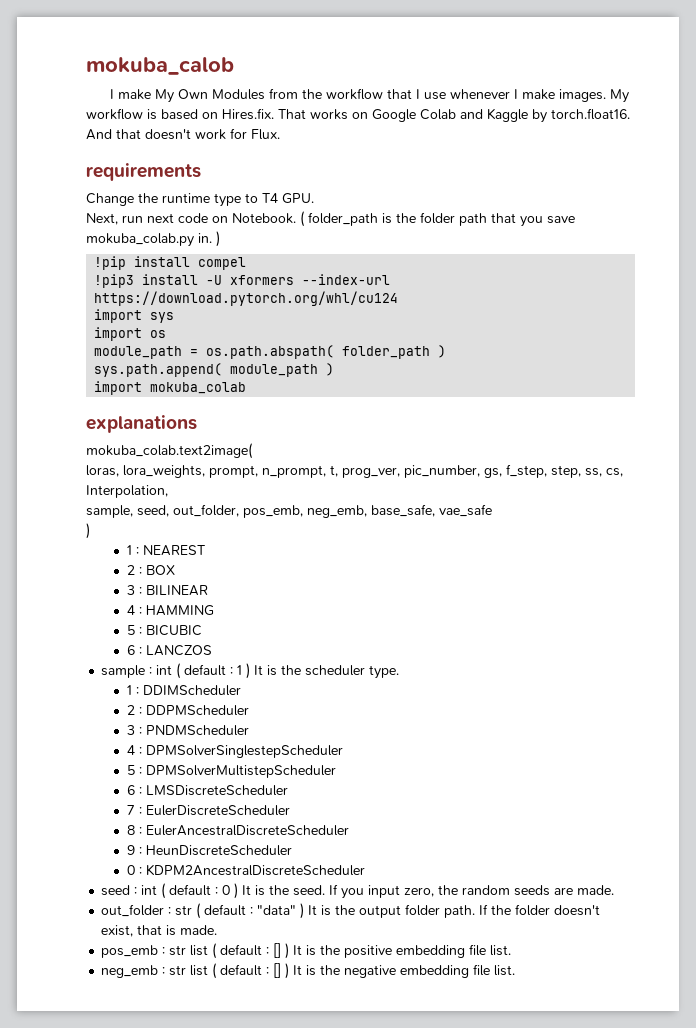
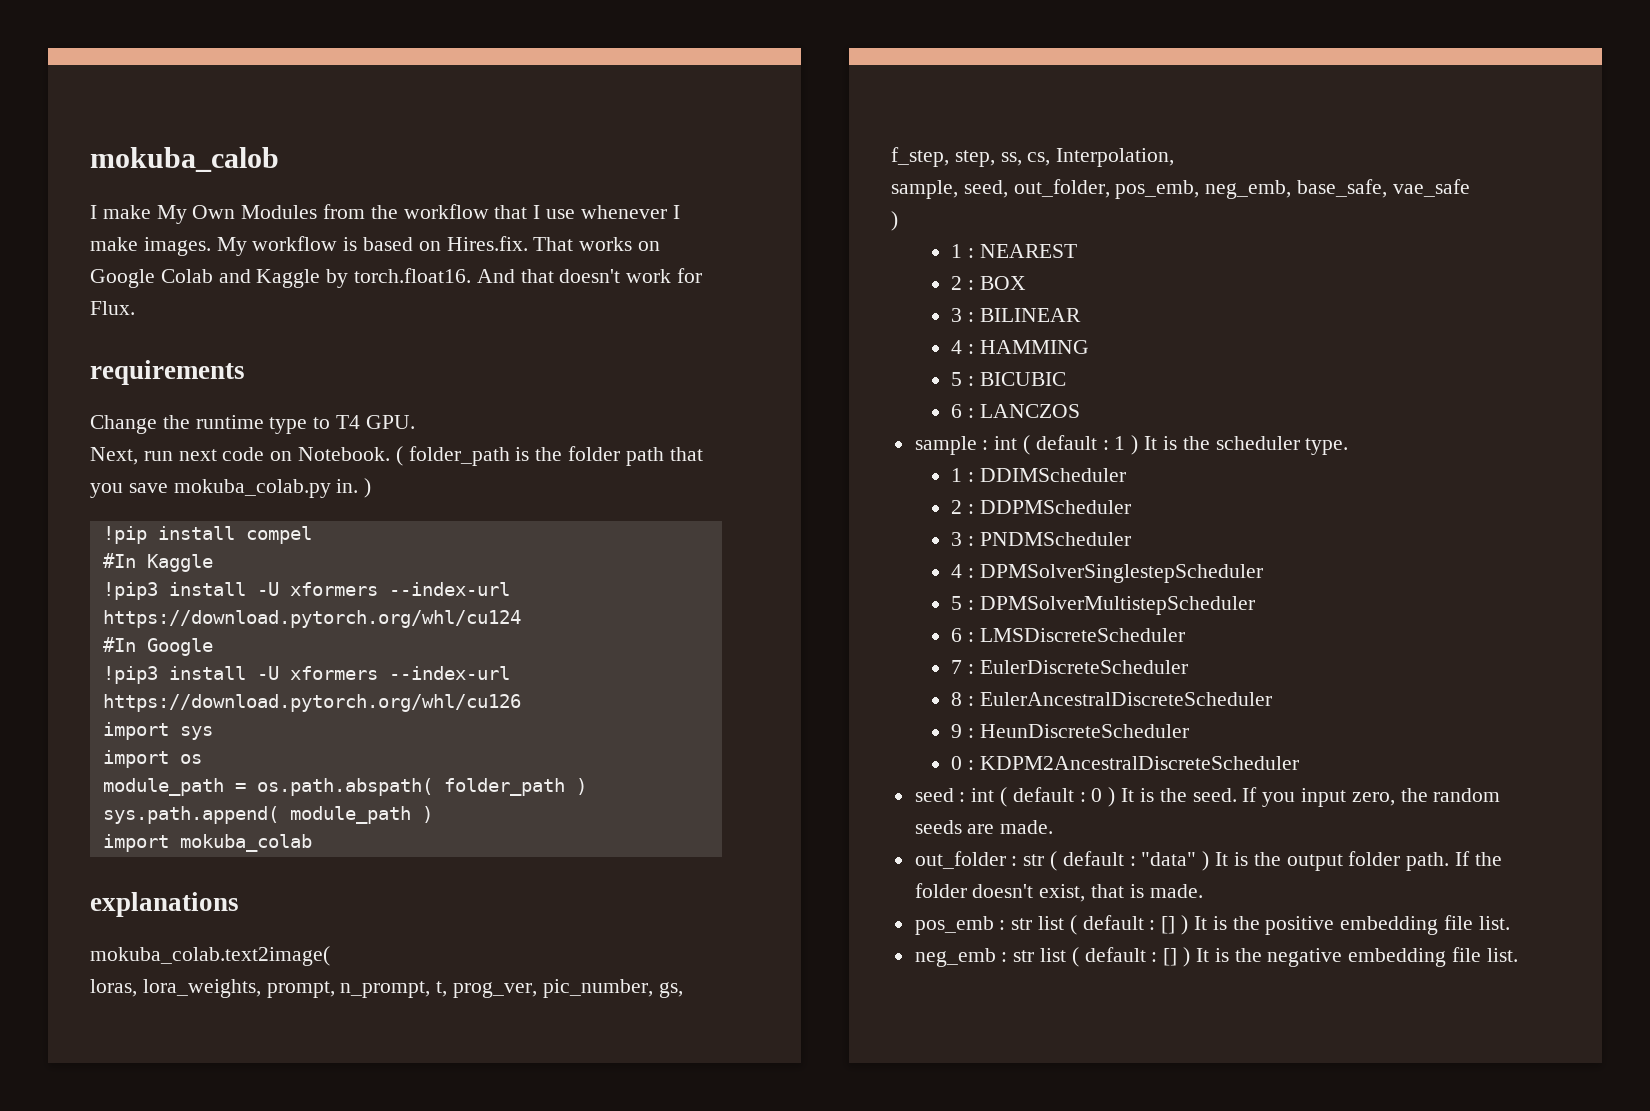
(247, 263) none -> [102,553,213,572] // #In Kaggle
(399, 298) none -> [102,637,213,656] [102,666,510,684] [102,694,521,712] // #In Google // !pip3 install -U xformers --index-url https://download.pytorch.org/whl/cu126

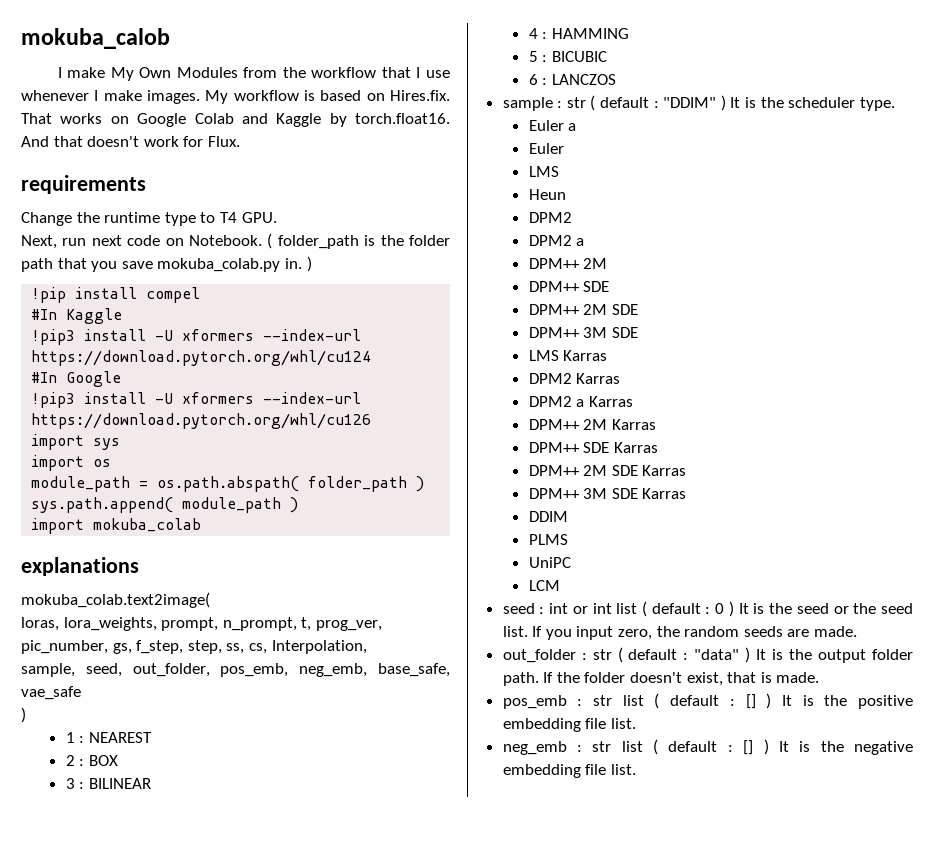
[994,435,1126,455] int ( default : 1 -> [566,95,717,111] str ( default : "DDIM"
[951,468,1127,482] [951,500,1132,514] [951,532,1132,546] [951,564,1264,583] [951,596,1256,615] [951,628,1186,642] [951,660,1189,674] [951,692,1273,706] [951,724,1190,738] [951,756,1300,770] 1 : DDIMScheduler // 2 : DDPMScheduler // 3 : PNDMScheduler // 4 : DPMSolverSinglestepScheduler // 5 : DPMSolverMultistepScheduler // 6 : LMSDiscreteScheduler // 7 : EulerDiscreteScheduler // 8 : EulerAncestralDiscreteScheduler // 9 : HeunDiscreteScheduler // 0 : KDPM2AncestralDiscreteScheduler -> [528,120,577,131] [528,143,564,154] [528,166,559,177] [528,189,566,200] [528,212,572,223] [528,235,585,246] [528,258,608,269] [528,281,610,292] [528,304,638,315] [528,327,638,338] [528,350,608,361] [528,373,621,384] [528,396,633,407] [528,419,656,430] [528,442,658,453] [528,465,687,476] [528,488,687,499] [528,511,568,522] [528,534,568,545] [528,557,571,568] [528,580,560,591] Euler a // Euler // LMS // Heun // DPM2 // DPM2 a // DPM++ 2M // DPM++ SDE // DPM++ 2M SDE // DPM++ 3M SDE // LMS Karras // DPM2 Karras // DPM2 a Karras // DPM++ 2M Karras // DPM++ SDE Karras // DPM++ 2M SDE Karras // DPM++ 3M SDE Karras // DDIM // PLMS // UniPC // LCM
(995, 795) none -> [572,603,638,614] or int list
[1192,788,1237,802] seed. -> [796,603,914,614] [502,626,528,637] seed or the seed list.

